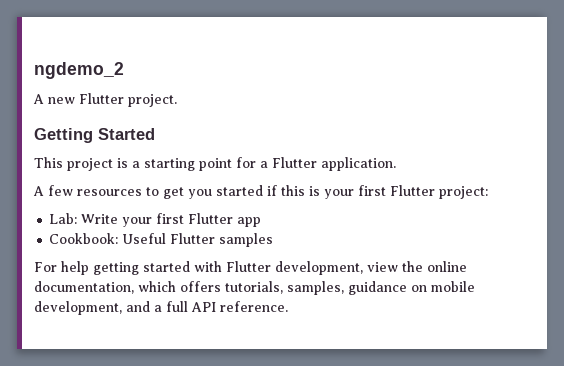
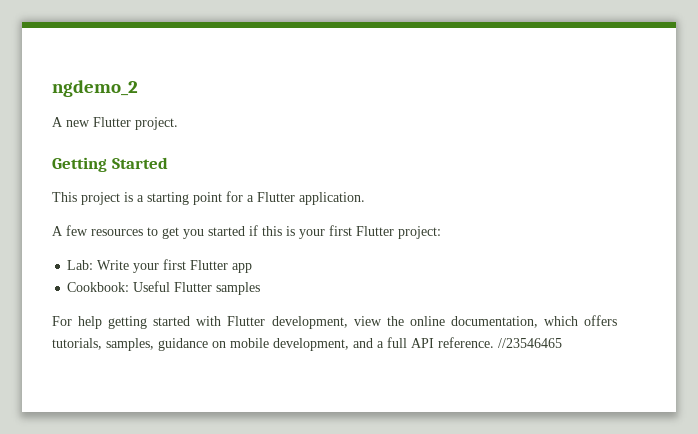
(288, 306) none -> [498,338,562,348] //23546465

